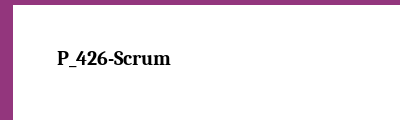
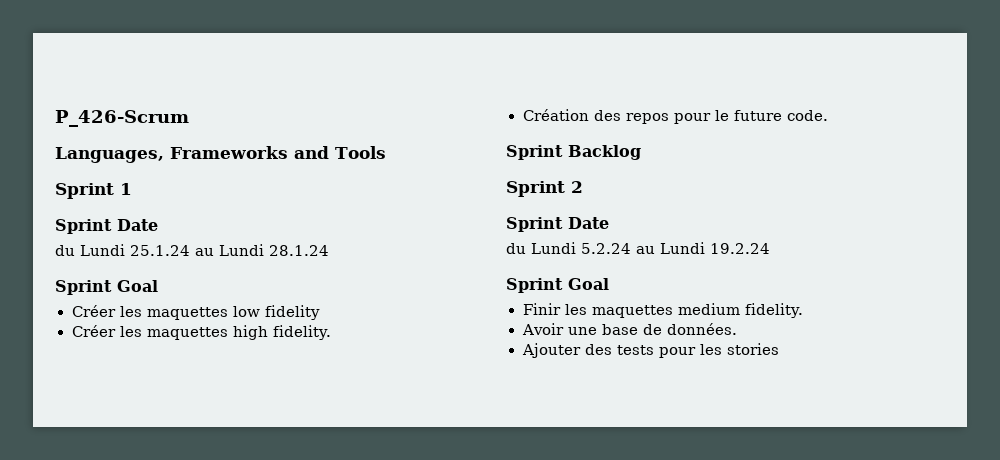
(171, 59) none -> [55,146,386,163] [55,183,132,199] [55,219,158,234] [55,244,329,256] [55,280,158,295] [71,305,320,320] [71,325,332,340] [522,109,828,124] [506,145,641,160] [506,181,583,197] [506,217,609,232] [506,242,770,254] [506,278,609,293] [522,303,804,318] [521,323,737,335] [521,343,779,358] // Languages, Frameworks and Tools // Sprint 1 // Sprint Date // du Lundi 25.1.24 au Lundi 28.1.24 // Sprint Goal // Créer les maquettes low fidelity // Créer les maquettes high fidelity. // Création des repos pour le future code. // Sprint Backlog // Sprint 2 // Sprint Date // du Lundi 5.2.24 au Lundi 19.2.24 // Sprint Goal // Finir les maquettes medium fidelity. // Avoir une base de données. // Ajouter des tests pour les stories

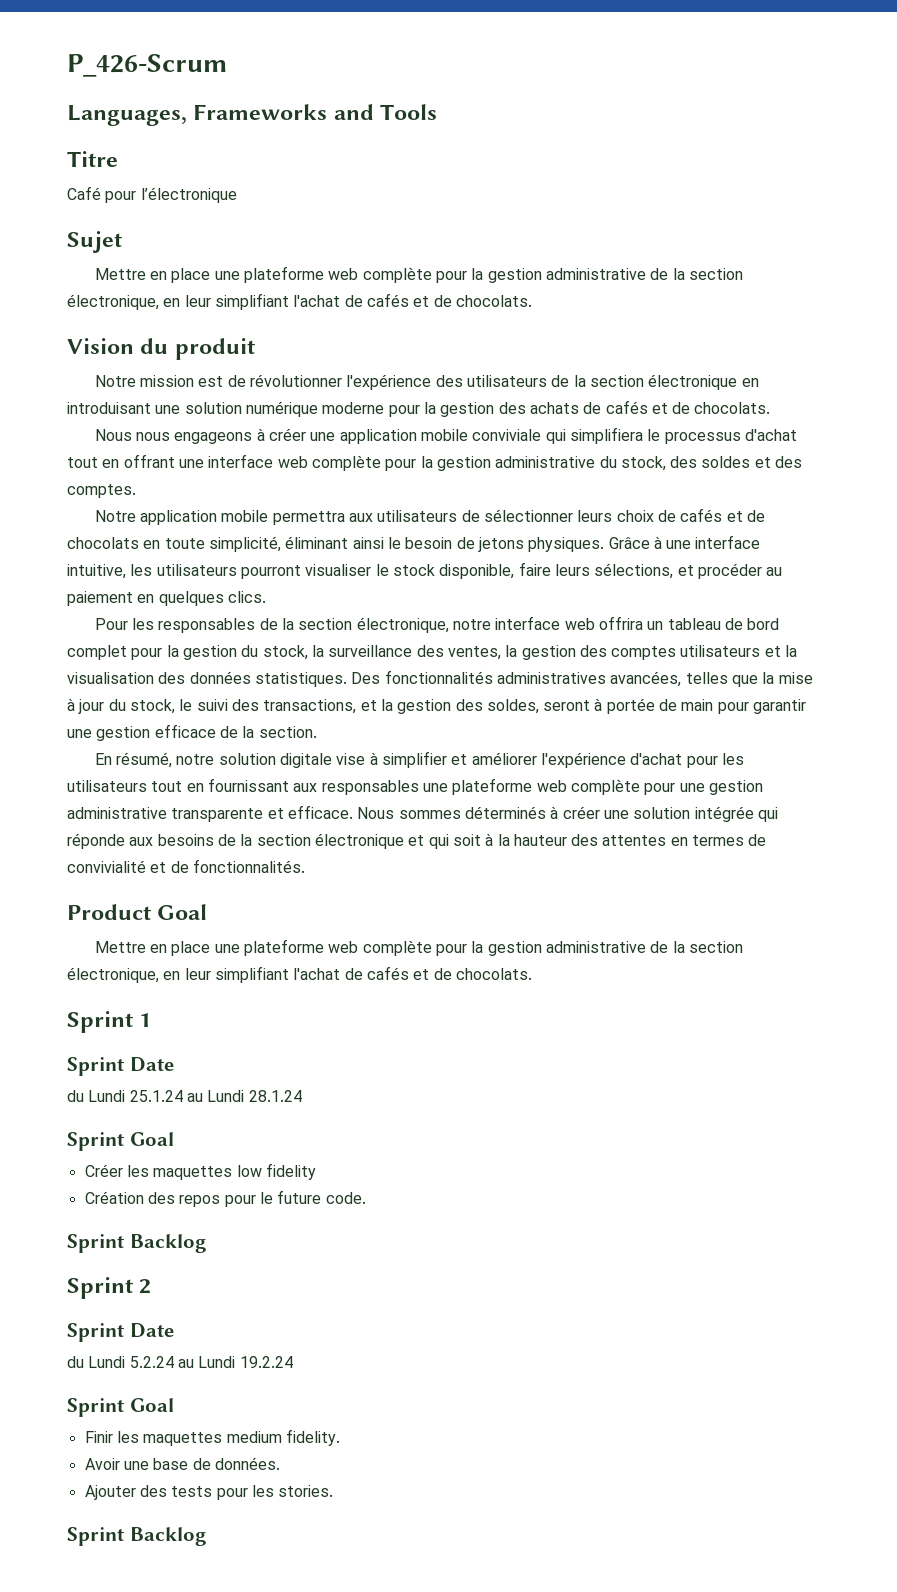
(386, 152) none -> [67,151,118,167] [67,186,237,203] [67,231,122,253] [94,266,743,283] [67,293,532,310] [67,338,255,360] [94,374,759,390] [67,400,771,417] [94,427,797,444] [67,454,803,471] [67,484,136,498] [94,508,765,525] [67,535,761,552] [67,562,783,579] [67,591,266,606] [94,616,780,633] [67,645,798,660] [67,670,813,687] [67,698,807,714] [67,724,317,741] [94,751,744,768] [67,778,763,795] [67,805,778,822] [67,833,767,849] [67,859,305,873] [67,904,208,920] [94,939,743,956] [67,966,532,983] // Titre // Café pour l’électronique // Sujet // Mettre en place une plateforme web complète pour la gestion administrative de la section électronique, en leur simplifiant l'achat de cafés et de chocolats. // Vision du produit // Notre mission est de révolutionner l'expérience des utilisateurs de la section électronique en introduisant une solution numérique moderne pour la gestion des achats de cafés et de chocolats. // Nous nous engageons à créer une application mobile conviviale qui simplifiera le processus d'achat tout en offrant une interface web complète pour la gestion administrative du stock, des soldes et des comptes. // Notre application mobile permettra aux utilisateurs de sélectionner leurs choix de cafés et de chocolats en toute simplicité, éliminant ainsi le besoin de jetons physiques. Grâce à une interface intuitive, les utilisateurs pourront visualiser le stock disponible, faire leurs sélections, et procéder au paiement en quelques clics. // Pour les responsables de la section électronique, notre interface web offrira un tableau de bord complet pour la gestion du stock, la surveillance des ventes, la gestion des comptes utilisateurs et la visualisation des données statistiques. Des fonctionnalités administratives avancées, telles que la mise à jour du stock, le suivi des transactions, et la gestion des soldes, seront à portée de main pour garantir une gestion efficace de la section. // En résumé, notre solution digitale vise à simplifier et améliorer l'expérience d'achat pour les utilisateurs tout en fournissant aux responsables une plateforme web complète pour une gestion administrative transparente et efficace. Nous sommes déterminés à créer une solution intégrée qui réponde aux besoins de la section électronique et qui soit à la hauteur des attentes en termes de convivialité et de fonctionnalités. // Product Goal // Mettre en place une plateforme web complète pour la gestion administrative de la section électronique, en leur simplifiant l'achat de cafés et de chocolats.
[71,325,332,340] // Créer les maquettes high fidelity. -> (316, 1171) none
[726,343,779,355] stories -> [278,1485,334,1497] [67,1527,207,1546] stories. // Sprint Backlog

